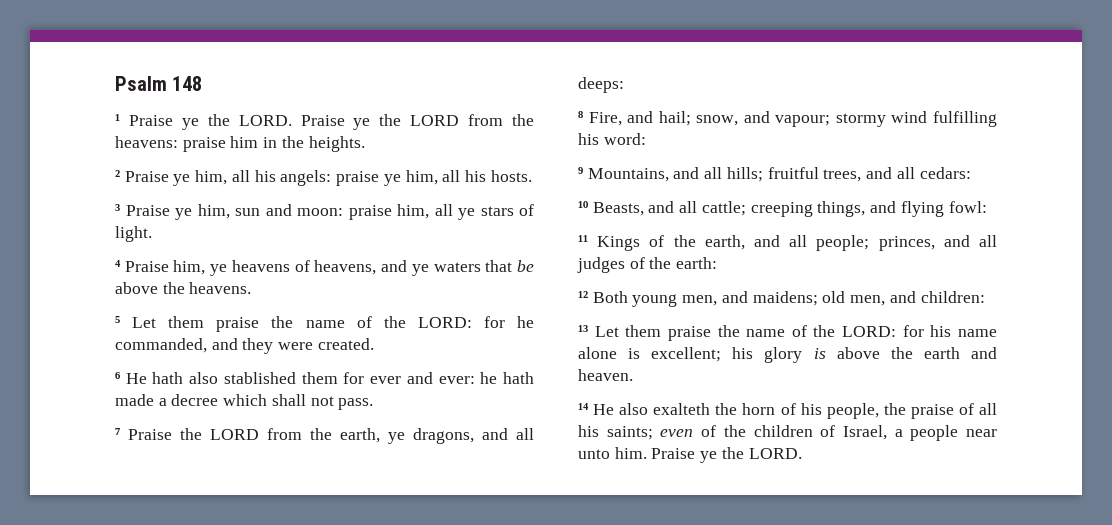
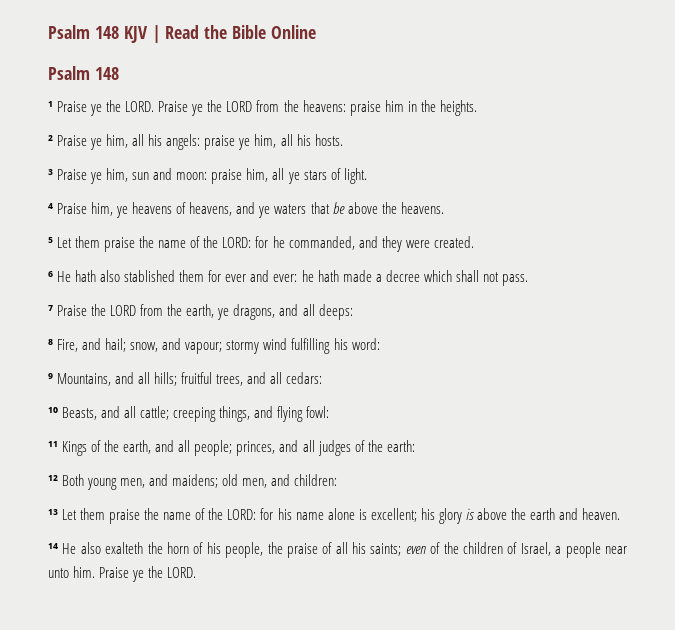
[115,76,203,91] Psalm 148 -> [48,25,317,43] [48,66,119,80] Psalm 148 KJV | Read the Bible Online // Psalm 148

